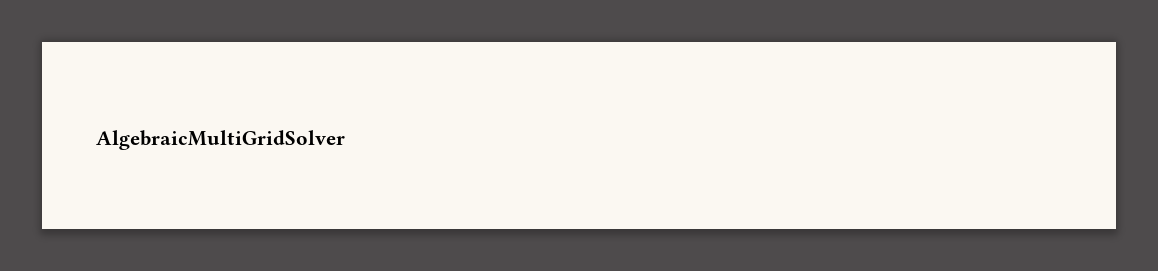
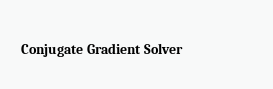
[96,130,345,150] AlgebraicMultiGridSolver -> [21,43,183,57] Conjugate Gradient Solver

